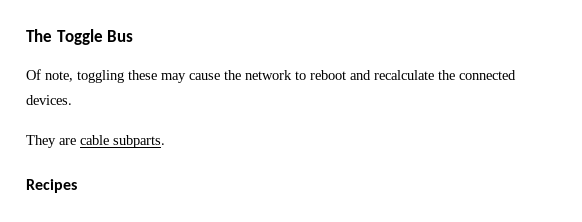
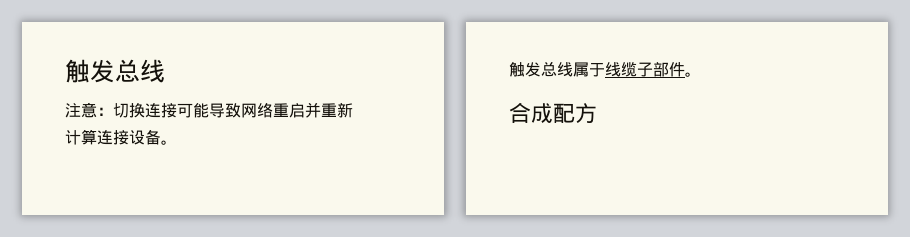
[26,29,134,45] [26,69,516,83] [26,95,72,105] [26,135,165,148] [26,179,77,193] The Toggle Bus // Of note, toggling these may cause the network to reboot and recalculate the connected devices. // They are cable subparts. // Recipes -> [65,59,165,83] [65,102,353,118] [65,129,177,145] [509,62,701,77] [509,102,597,123] 触发总线 // 注意：切换连接可能导致网络重启并重新计算连接设备。 // 触发总线属于线缆子部件。 // 合成配方

